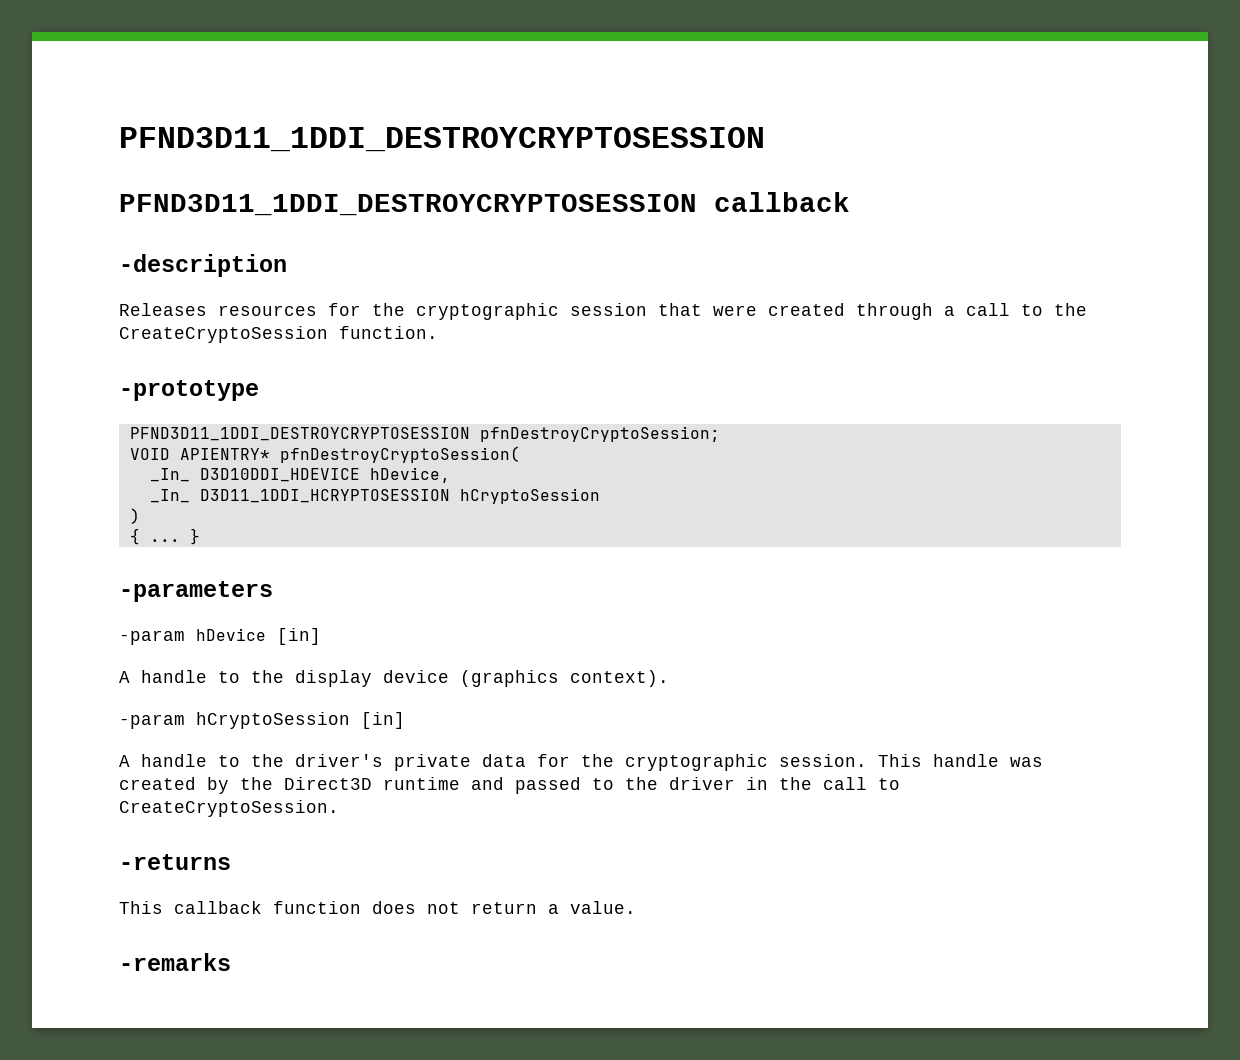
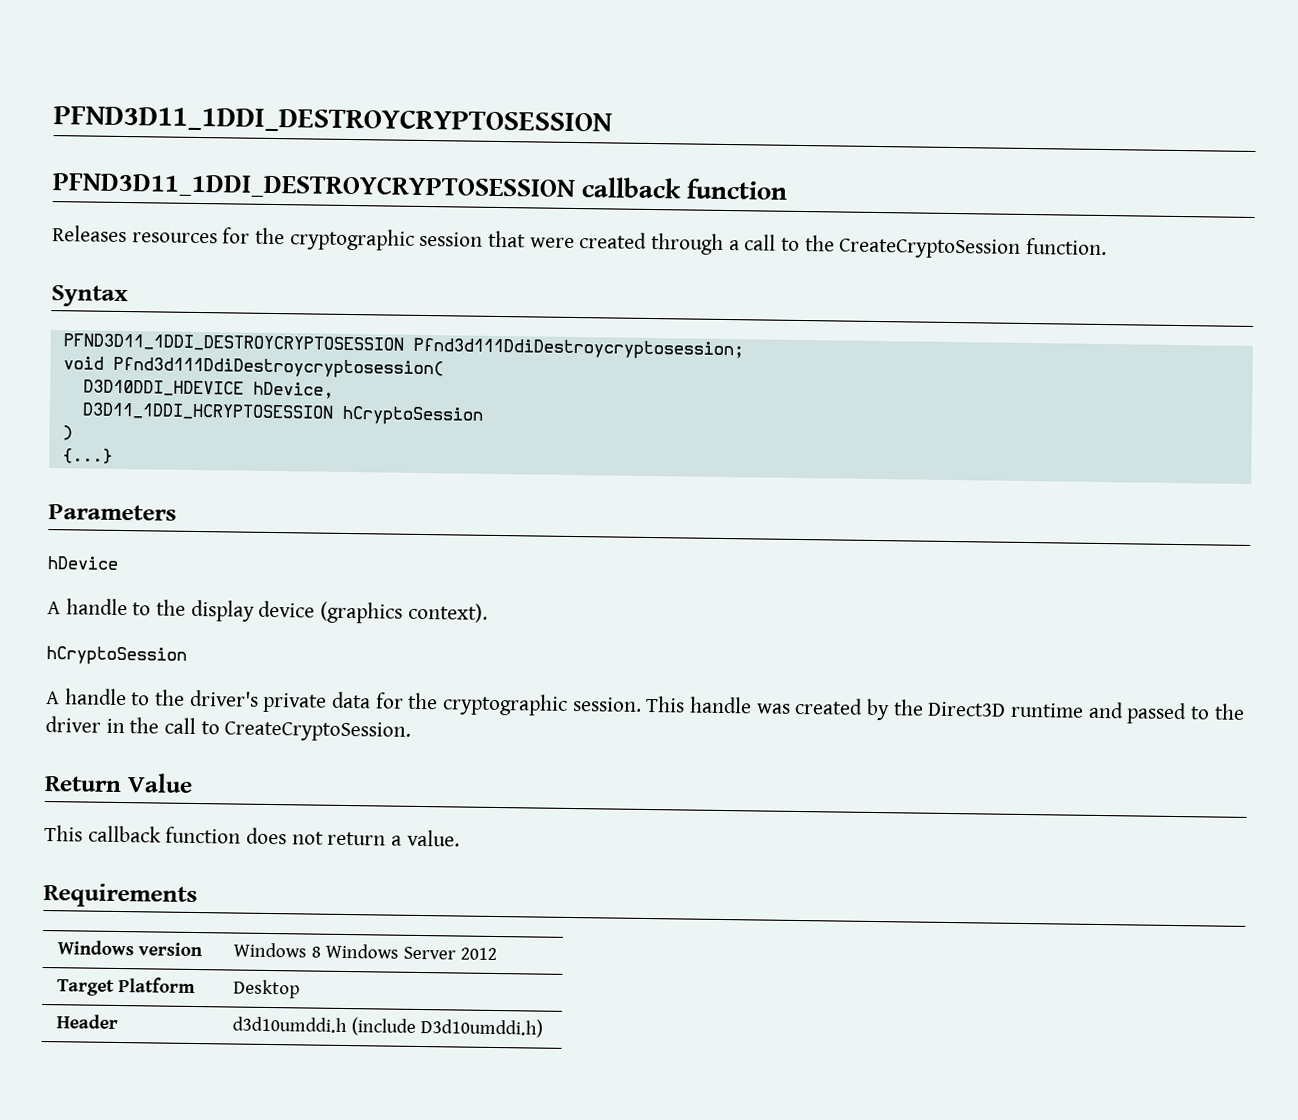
[119,254,287,277] // -description -> [686,178,789,200] function
[119,380,259,401] [129,426,720,442] [129,446,520,463] [149,468,190,482] -prototype // PFND3D11_1DDI_DESTROYCRYPTOSESSION pfnDestroyCryptoSession; // VOID APIENTRY* pfnDestroyCryptoSession( // _In_ -> [51,285,129,308] [62,333,744,361] [62,356,444,380] Syntax // PFND3D11_1DDI_DESTROYCRYPTOSESSION Pfnd3d111DdiDestroycryptosession; // void Pfnd3d111DdiDestroycryptosession( //
[149,489,190,503] _In_ -> (334, 390) none
[129,528,200,545] [119,581,273,602] [119,630,185,645] { ... } // -parameters // -param -> [61,448,113,464] [48,504,177,521] {...} // Parameters //
[277,628,321,645] [in] -> (118, 563) none
[119,712,405,729] -param hCryptoSession [in] -> [46,646,187,666] hCryptoSession
[119,854,231,870] -returns -> [44,773,193,793] Return Value
[119,953,231,971] -remarks -> [43,882,198,909] [56,940,203,957] [232,942,498,961] [56,976,196,996] [232,979,300,999] [55,1014,118,1029] [231,1016,543,1038] Requirements // Windows version | Windows 8 Windows Server 2012 // Target Platform | Desktop // Header | d3d10umddi.h (include D3d10umddi.h)

